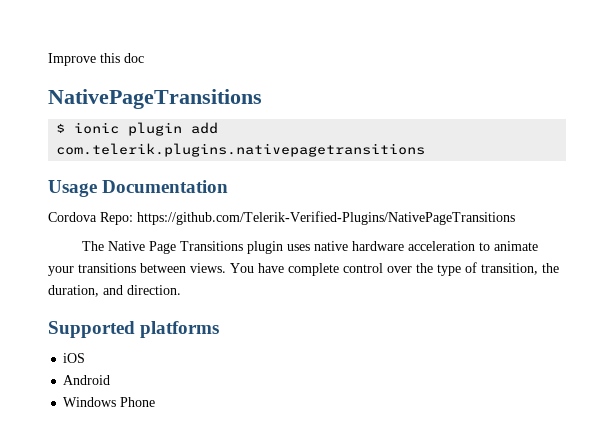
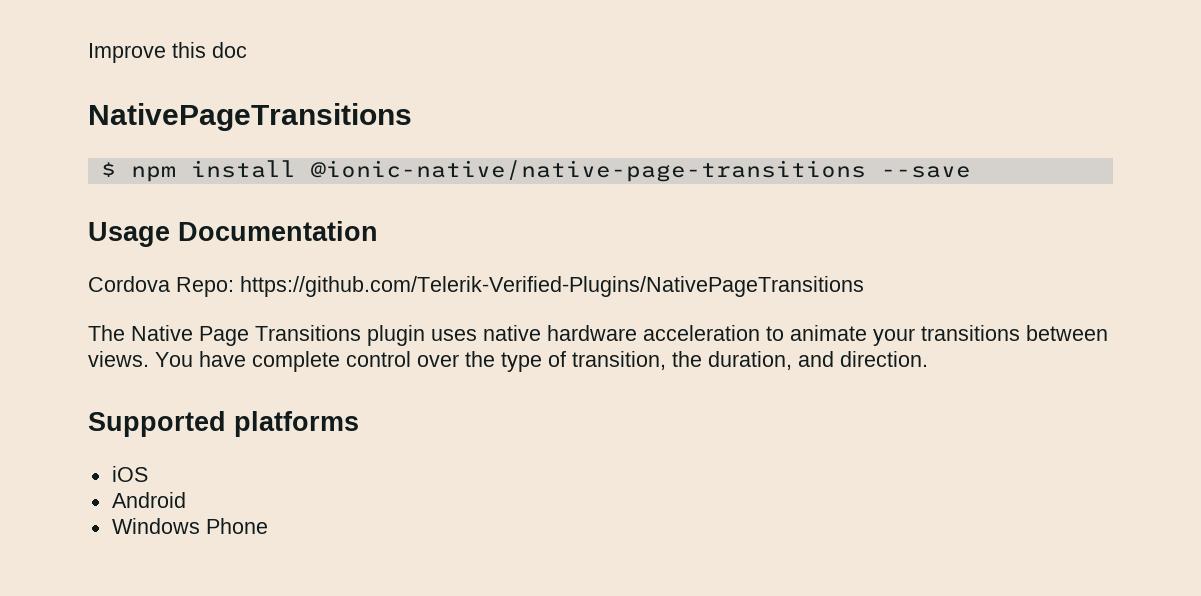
[74,122,219,136] [56,143,426,157] ionic plugin add com.telerik.plugins.nativepagetransitions -> [130,160,971,182] npm install @ionic-native/native-page-transitions --save

